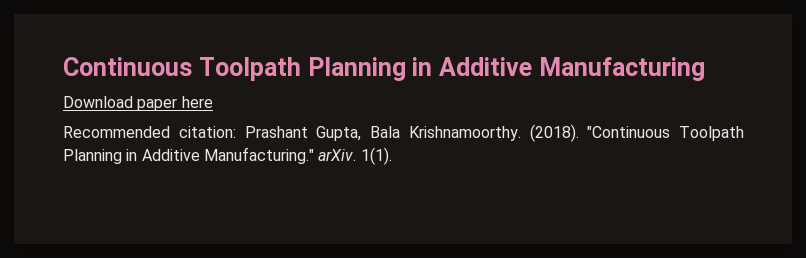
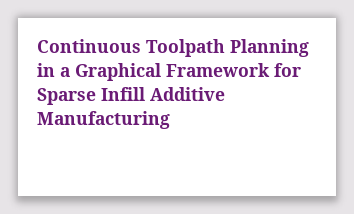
[439,57,705,81] [63,96,213,111] [63,124,744,142] [63,147,392,165] Additive Manufacturing // Download paper here // Recommended citation: Prashant Gupta, Bala Krishnamoorthy. (2018). "Continuous Toolpath Planning in Additive Manufacturing." arXiv. 1(1). -> [60,63,301,81] [37,87,225,105] [37,111,170,129] a Graphical Framework for Sparse Infill Additive Manufacturing

